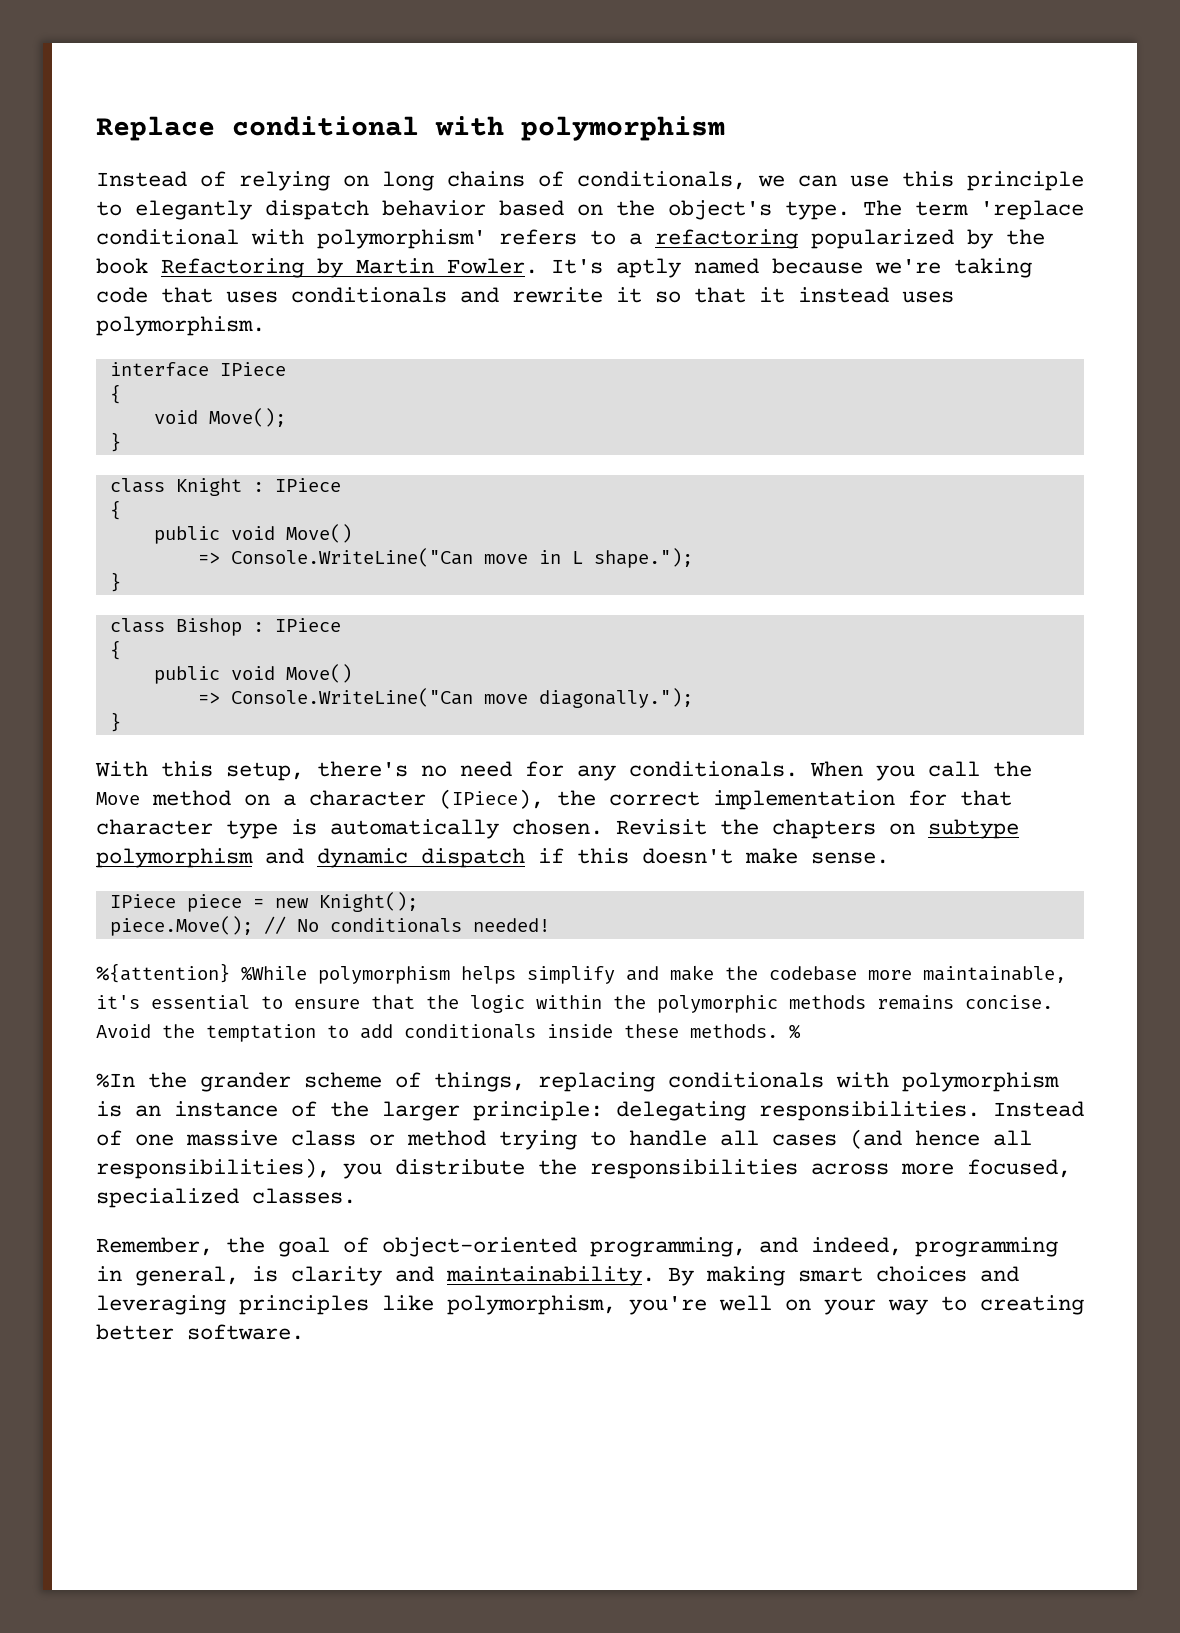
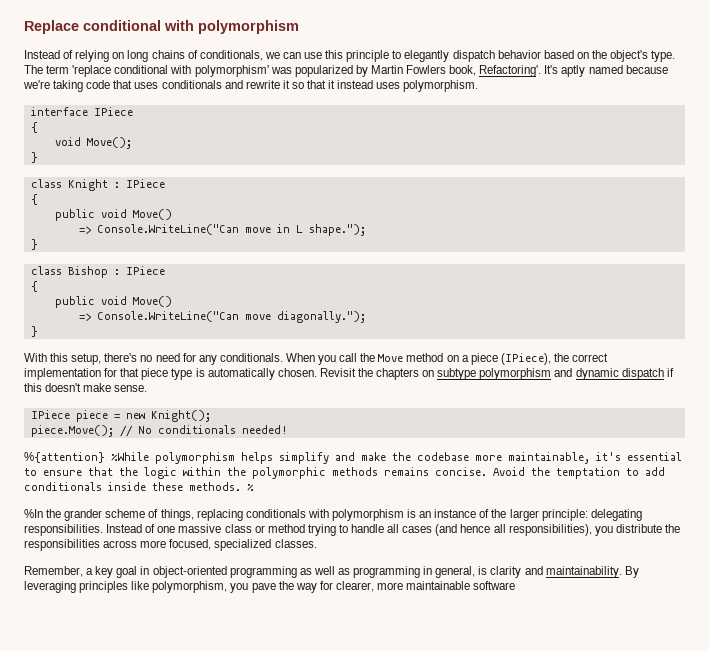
[499,229,1045,249] [96,258,538,278] refers to a refactoring popularized by the book Refactoring by Martin Fowler. -> [270,65,542,77] was popularized by Martin Fowlers book, Refactoring'.
[309,790,426,806] character -> [470,353,498,365] piece
[96,819,213,835] character -> [141,368,169,380] piece
[226,1237,902,1257] the goal of object-oriented programming, and indeed, -> [86,566,350,578] a key goal in object-oriented programming as well as
[706,1266,1019,1286] [96,1295,1084,1315] [96,1324,304,1340] making smart choices and leveraging principles like polymorphism, you're well on your way to creating better software. -> [24,581,516,593] leveraging principles like polymorphism, you pave the way for clearer, more maintainable software

